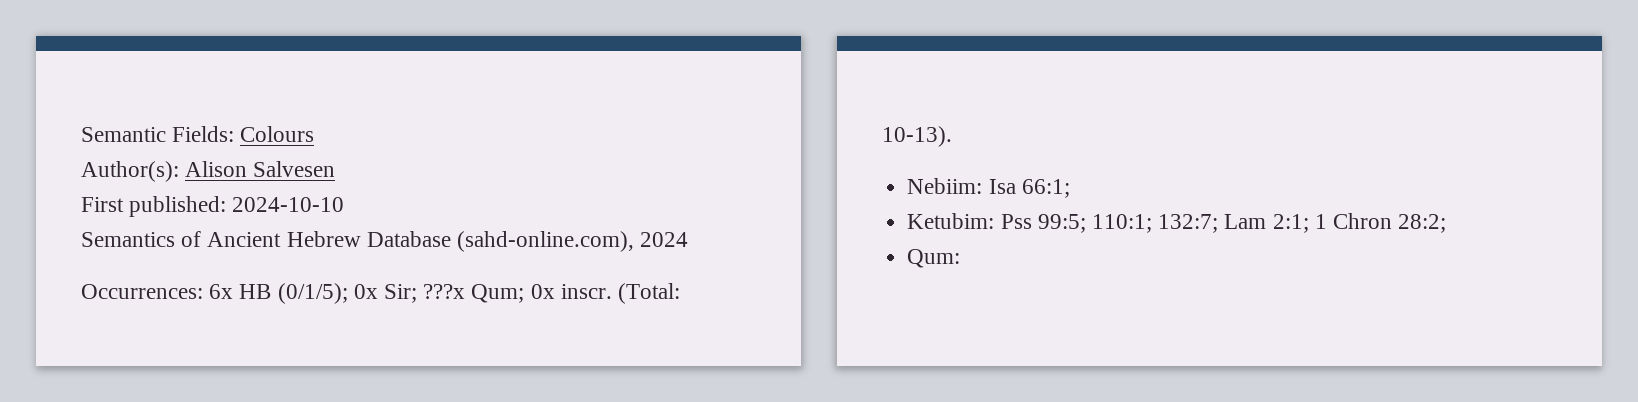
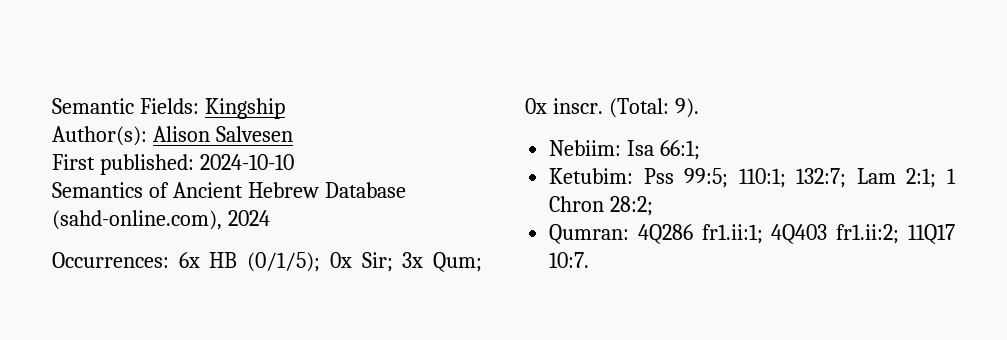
[240,126,315,142] Colours -> [204,98,285,119] Kingship
[423,284,466,299] ???x -> [402,252,424,268] 3x
[882,126,952,147] 10-13). -> [674,98,699,118] 9).
[907,249,961,268] Qum: -> [549,224,955,244] [549,252,590,268] Qumran: 4Q286 fr1.ii:1; 4Q403 fr1.ii:2; 11Q17 10:7.

